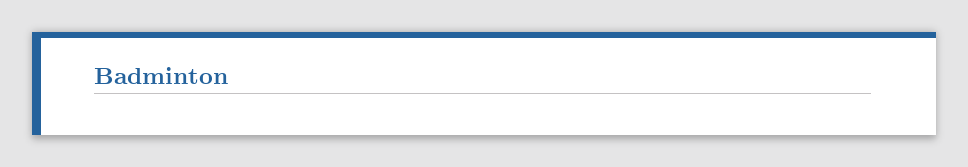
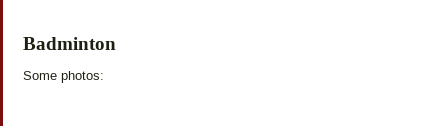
(228, 75) none -> [23,71,104,83] // Some photos:

